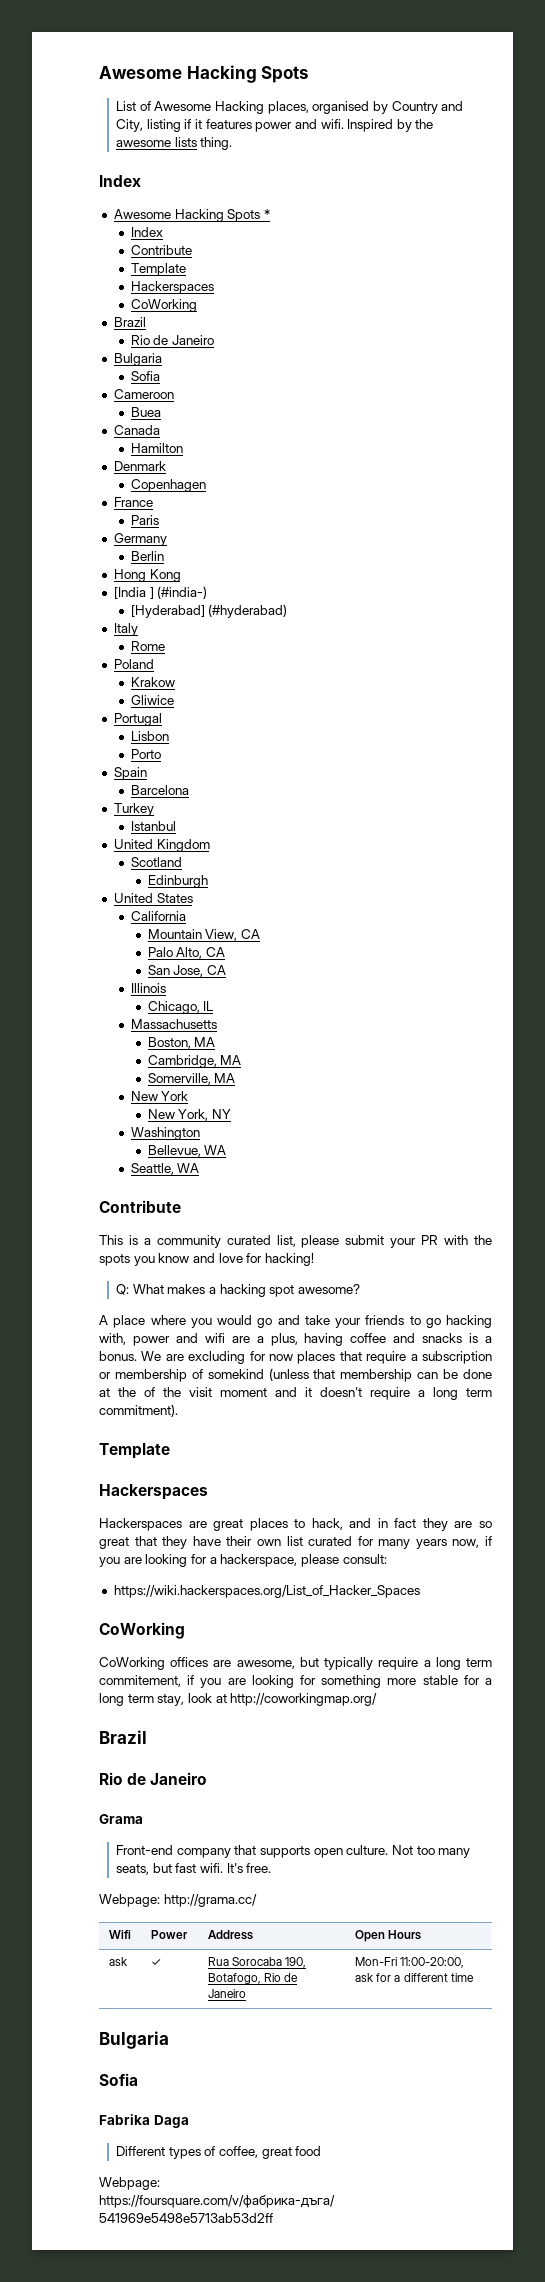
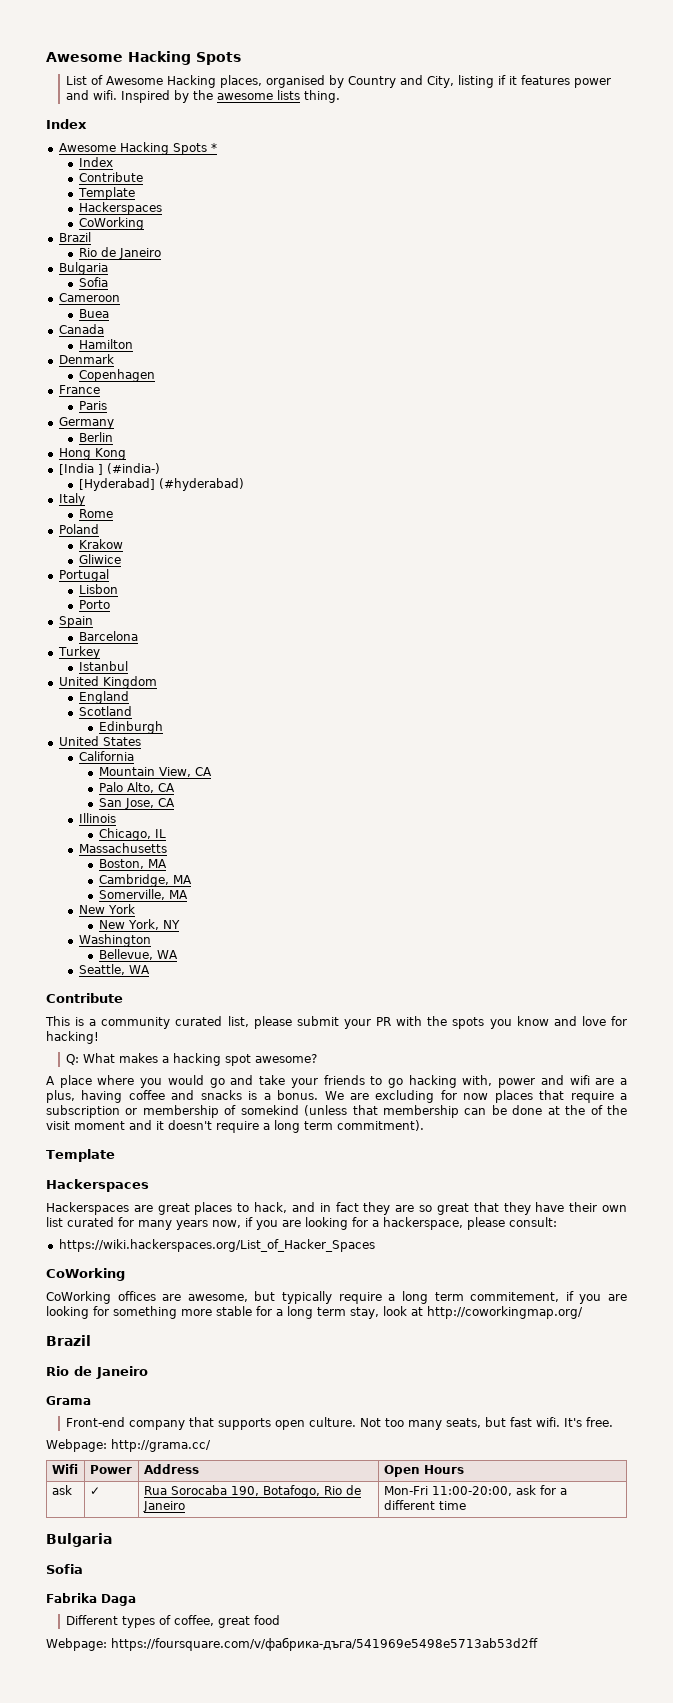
(210, 845) none -> [78,691,129,704] // England

